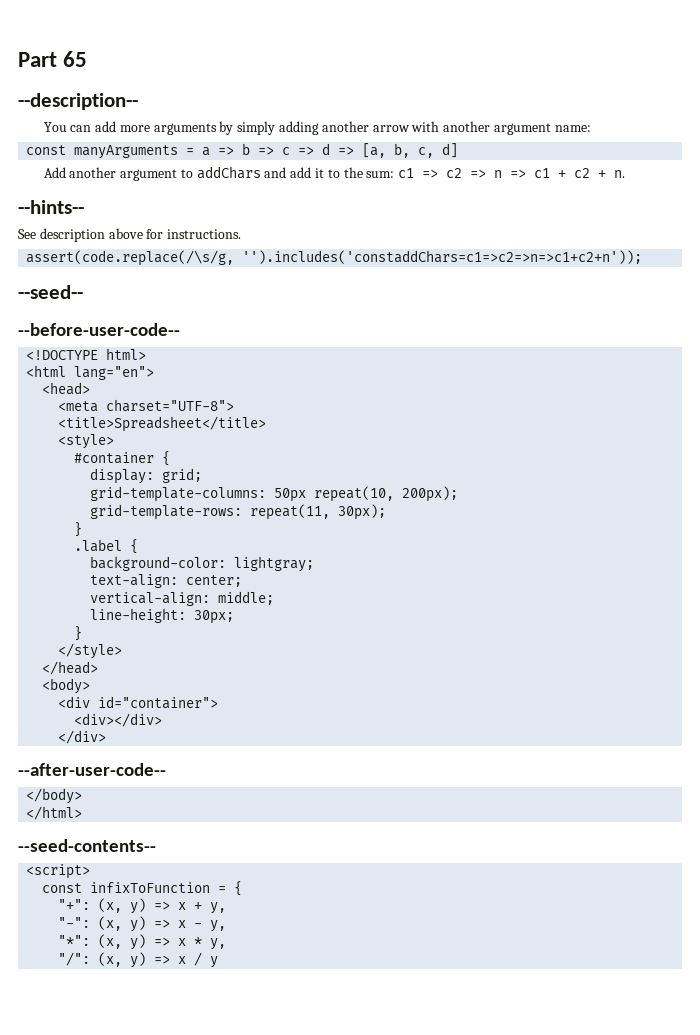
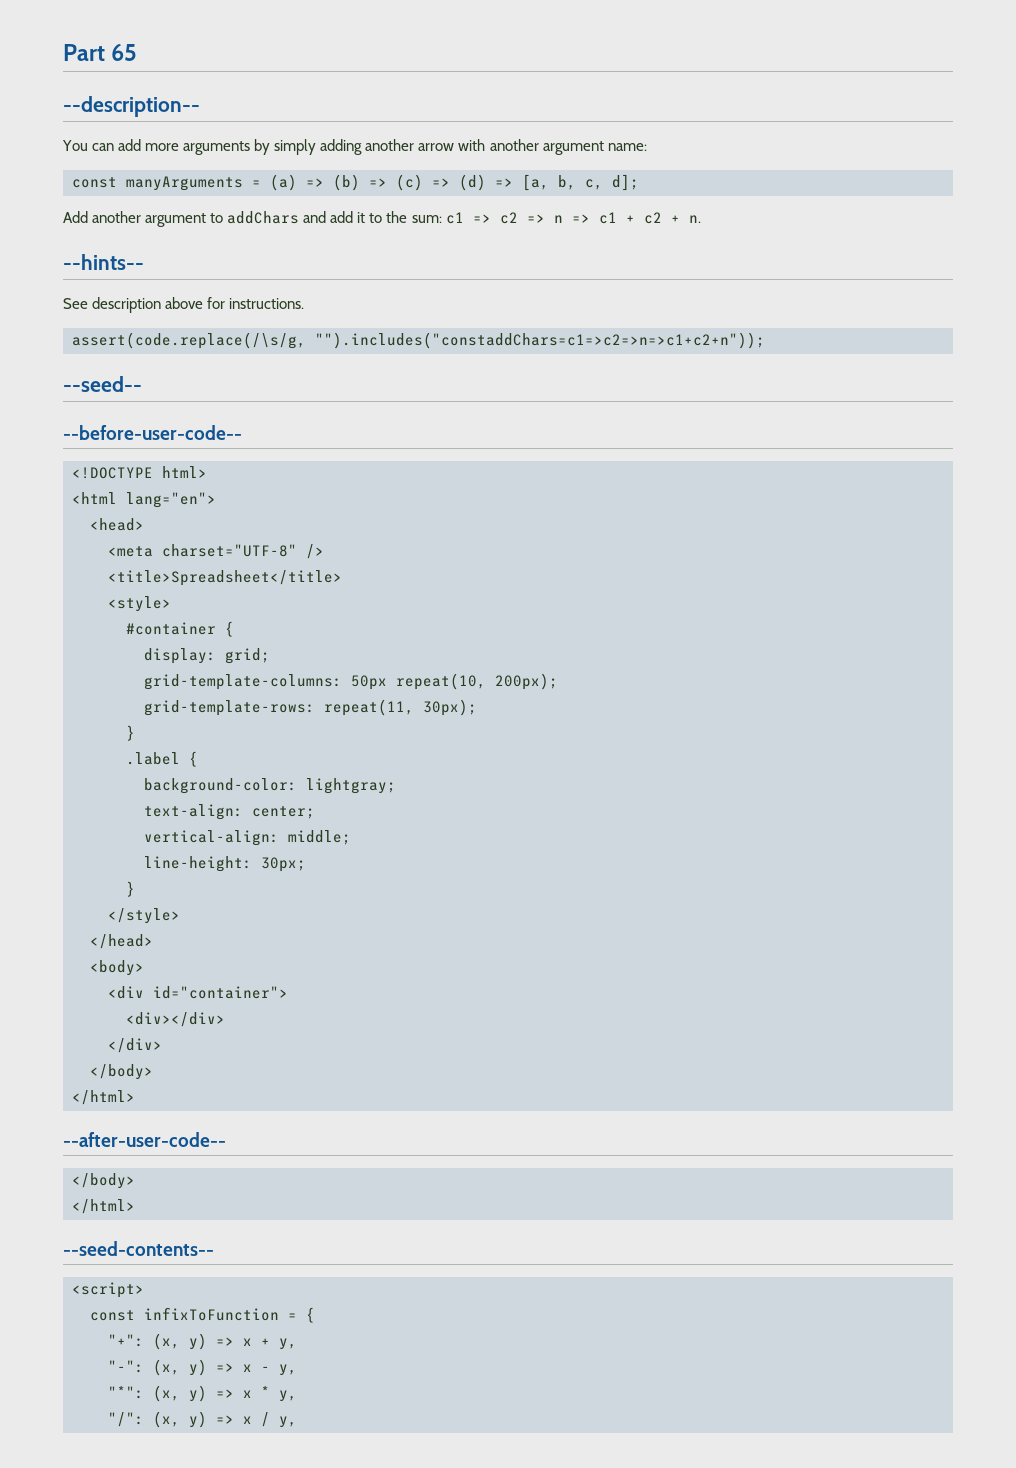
[202,143,331,156] a => b => c => d -> [270,174,486,191] (a) => (b) => (c) => (d)
[442,143,459,158] d] -> [612,174,639,191] d];
[242,250,643,264] '').includes('constaddChars=c1=>c2=>n=>c1+c2+n')); -> [315,332,765,349] "").includes("constaddChars=c1=>c2=>n=>c1+c2+n"));
[106,399,235,412] charset="UTF-8"> -> [162,544,324,559] charset="UTF-8" />
(107, 737) none -> [90,1064,153,1080] [72,1090,135,1105] // </body> // </html>
[210,956,219,968] y -> [279,1416,297,1428] y,

